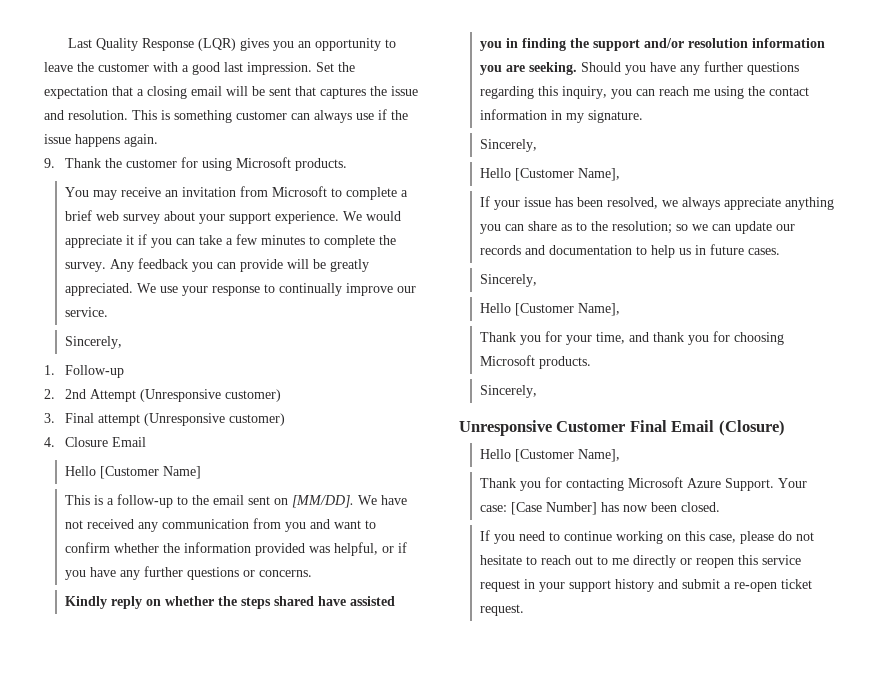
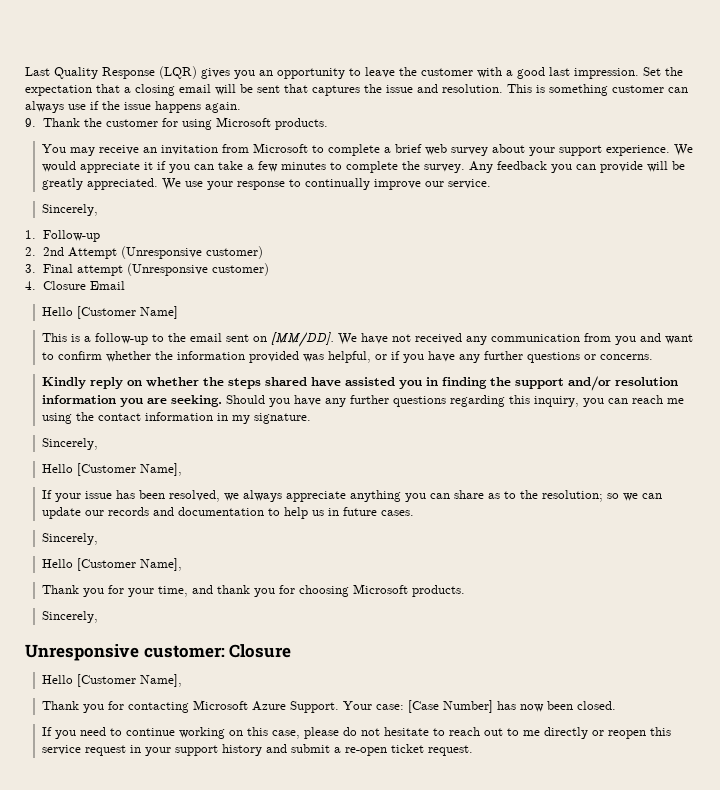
[556,420,785,436] Customer Final Email (Closure) -> [143,644,292,658] customer: Closure

